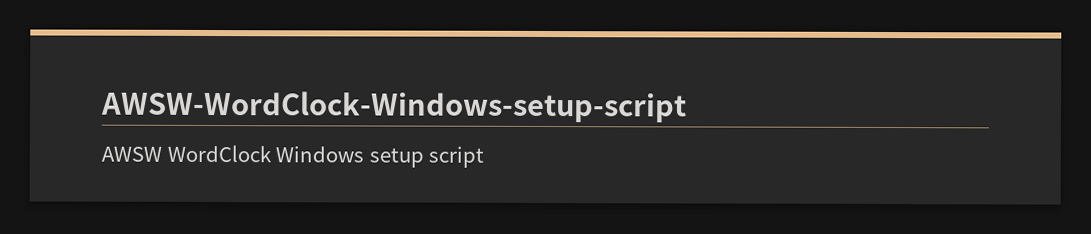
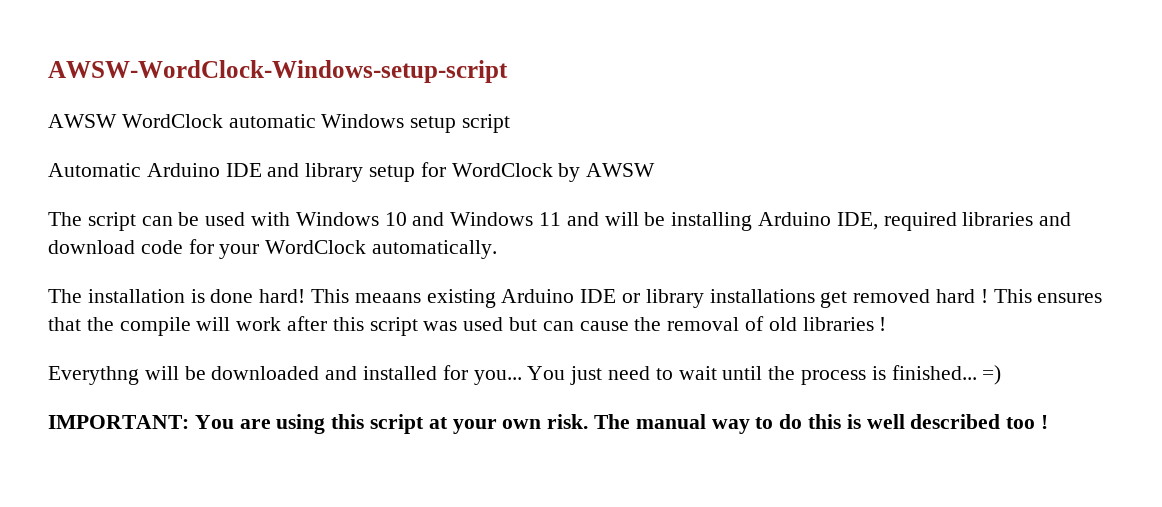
(272, 153) none -> [228,114,316,128] automatic
(485, 157) none -> [48,162,656,182] [48,212,1072,231] [48,239,498,259] [48,289,1103,308] [48,316,887,336] [48,365,1002,385] [48,414,1049,434] // Automatic Arduino IDE and library setup for WordClock by AWSW // The script can be used with Windows 10 and Windows 11 and will be installing Arduino IDE, required libraries and download code for your WordClock automatically. // The installation is done hard! This meaans existing Arduino IDE or library installations get removed hard ! This ensures that the compile will work after this script was used but can cause the removal of old libraries ! // Everythng will be downloaded and installed for you... You just need to wait until the process is finished... =) // IMPORTANT: You are using this script at your own risk. The manual way to do this is well described too !

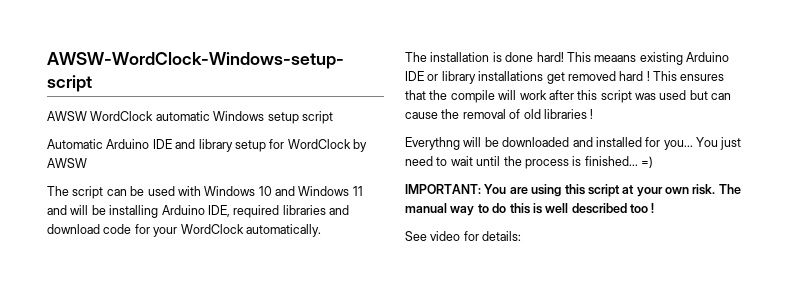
(1049, 422) none -> [405,231,522,241] // See video for details:

